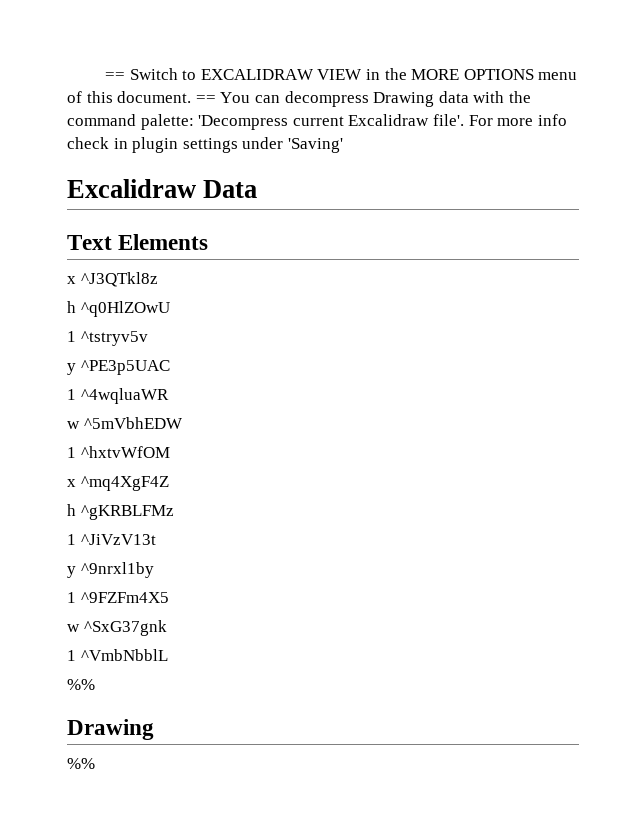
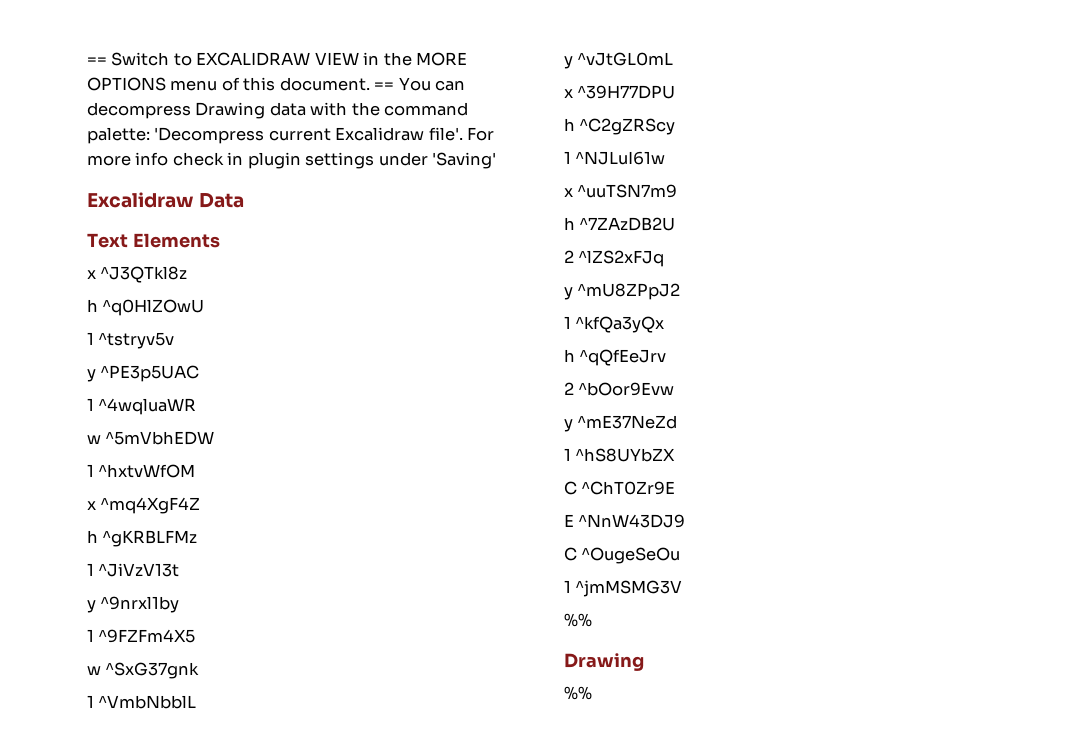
(168, 655) none -> [564,52,674,69] [564,85,676,99] [564,118,676,135] [564,151,666,165] [564,184,678,198] [564,217,676,231] [564,250,665,267] [564,283,681,300] [564,316,665,333] [564,349,667,366] [564,382,675,396] [564,415,678,432] [564,448,676,462] [564,481,676,495] [564,514,686,528] [564,547,681,564] [564,580,683,597] // y ^vJtGL0mL // x ^39H77DPU // h ^C2gZRScy // 1 ^NJLuI61w // x ^uuTSN7m9 // h ^7ZAzDB2U // 2 ^lZS2xFJq // y ^mU8ZPpJ2 // 1 ^kfQa3yQx // h ^qQfEeJrv // 2 ^bOor9Evw // y ^mE37NeZd // 1 ^hS8UYbZX // C ^ChT0Zr9E // E ^NnW43DJ9 // C ^OugeSeOu // 1 ^jmMSMG3V

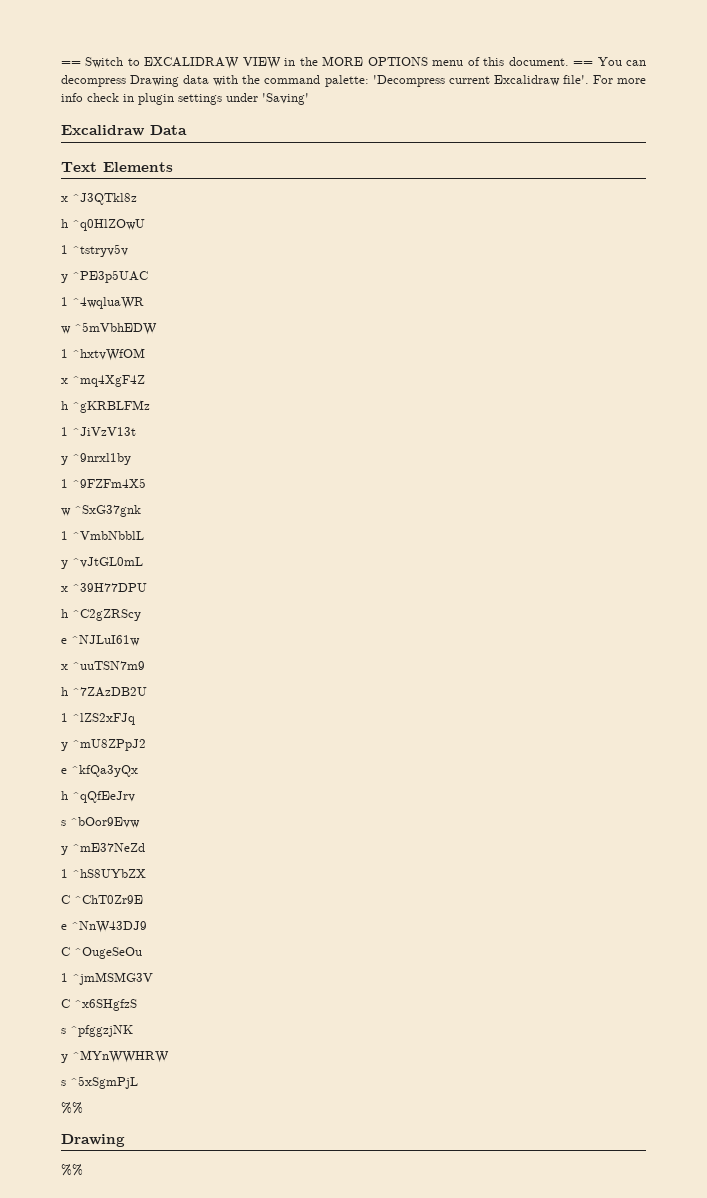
[564,151,571,164] 1 -> [61,638,67,644] e
[564,250,574,263] 2 -> [61,713,68,722] 1
[564,316,571,329] 1 -> [61,768,67,774] e
[564,382,574,395] 2 -> [61,820,66,826] s
[564,514,574,527] E -> [61,924,67,930] e
(683, 588) none -> [61,999,137,1011] [61,1025,133,1037] [61,1050,169,1063] [61,1076,138,1089] // C ^x6SHgfzS // s ^pfggzjNK // y ^MYnWWHRW // s ^5xSgmPjL

